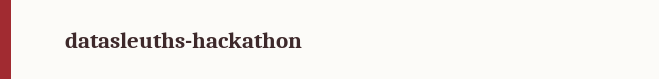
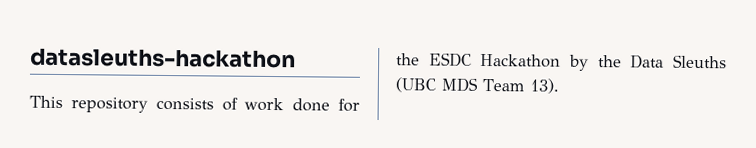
(302, 40) none -> [29,95,360,113] [396,52,727,71] [395,77,559,94] // This repository consists of work done for the ESDC Hackathon by the Data Sleuths (UBC MDS Team 13).

